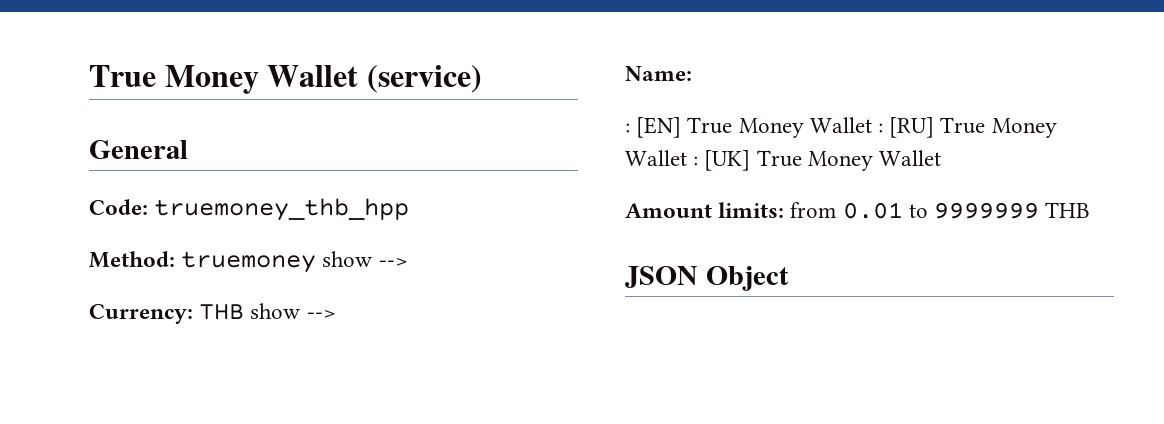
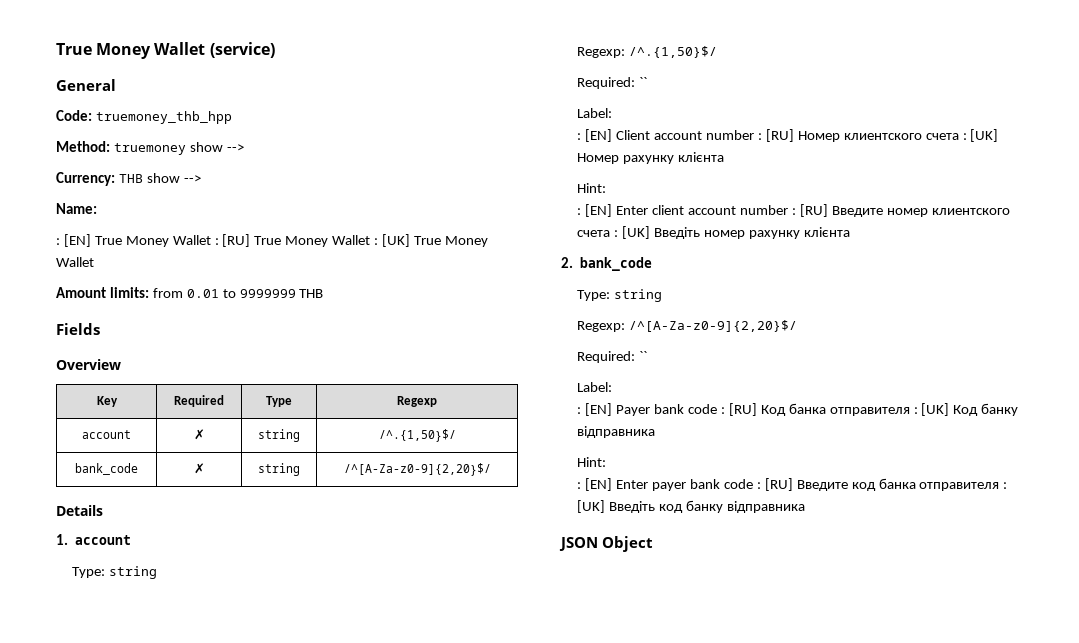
(1091, 210) none -> [56,323,100,335] [56,359,121,370] [96,396,118,407] [174,395,224,407] [266,396,292,407] [397,396,437,407] [82,430,131,439] [193,429,205,440] [258,429,300,442] [378,429,456,442] [75,463,138,475] [193,463,205,474] [258,463,300,476] [343,463,491,476] [56,505,103,516] [56,534,132,545] [72,566,158,579] [577,46,718,58] [577,77,648,89] [577,108,613,118] [577,129,999,142] [577,152,725,164] [577,183,607,193] [577,204,1010,217] [577,226,850,239] [561,257,653,271] [577,289,663,302] [577,320,798,332] [577,351,648,363] [577,382,613,392] [577,403,1019,416] [577,426,656,438] [577,457,607,467] [577,478,1008,491] [577,500,806,513] // Fields // Overview // Key | Required | Type | Regexp // account | ✗ | string | /^.{1,50}$/ // bank_code | ✗ | string | /^[A-Za-z0-9]{2,20}$/ // Details // 1. account // Type: string // Regexp: /^.{1,50}$/ // Required: `` // Label: // : [EN] Client account number : [RU] Номер клиентского счета : [UK] Номер рахунку клієнта // Hint: // : [EN] Enter client account number : [RU] Введите номер клиентского счета : [UK] Введіть номер рахунку клієнта // 2. bank_code // Type: string // Regexp: /^[A-Za-z0-9]{2,20}$/ // Required: `` // Label: // : [EN] Payer bank code : [RU] Код банка отправителя : [UK] Код банку відправника // Hint: // : [EN] Enter payer bank code : [RU] Введите код банка отправителя : [UK] Введіть код банку відправника

